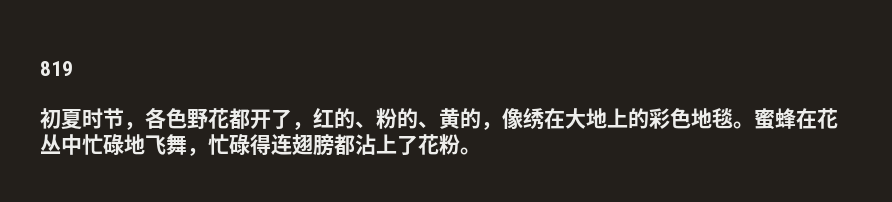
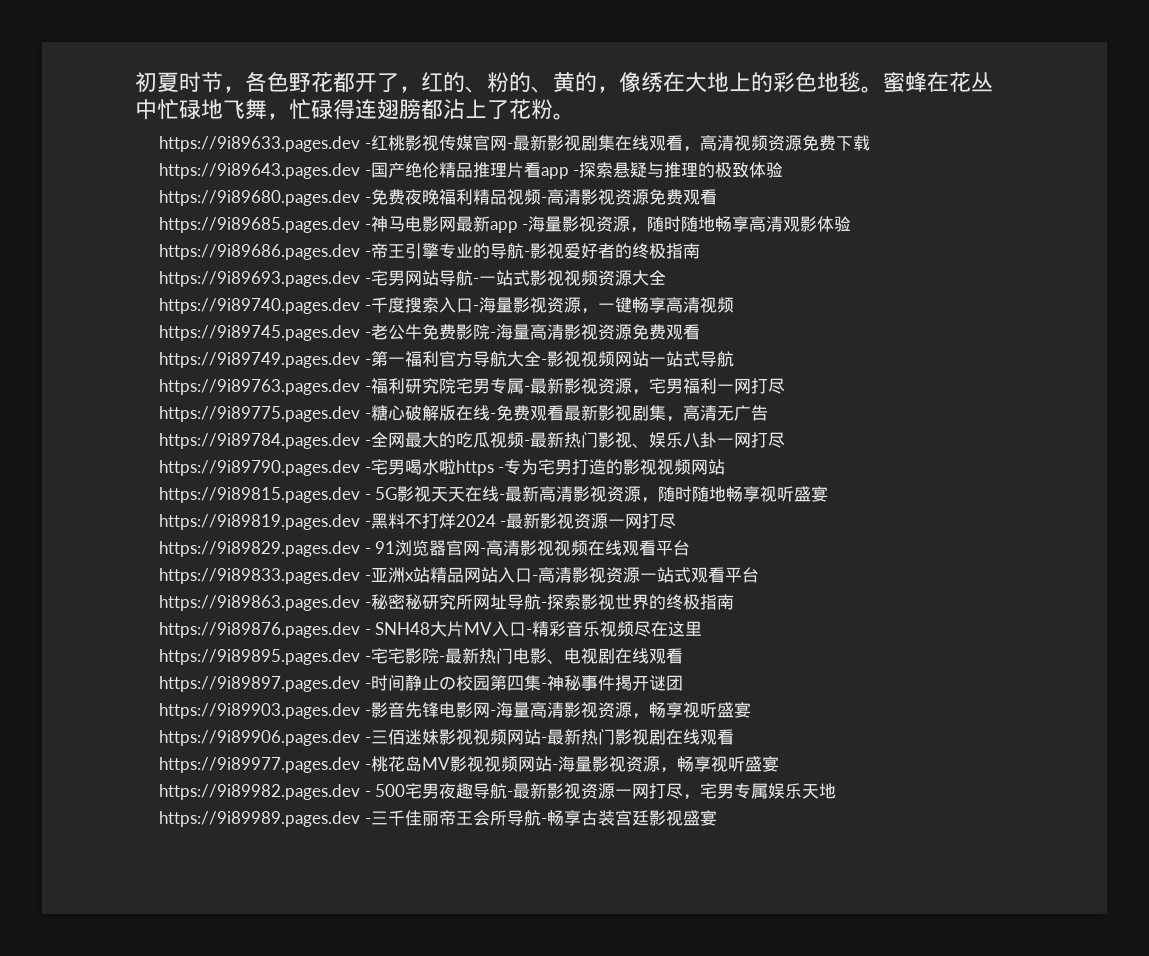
[40,61,73,76] 819 // -> (135, 82) none
(481, 151) none -> [159,135,870,152] [159,162,784,179] [159,189,717,206] [159,216,852,233] [159,243,700,260] [159,270,666,287] [159,297,734,314] [159,324,700,341] [159,351,734,368] [159,378,785,395] [159,405,768,422] [159,432,785,449] [159,459,726,476] [159,486,829,503] [159,513,677,530] [159,540,691,557] [159,567,759,584] [159,594,734,611] [159,621,703,638] [159,648,683,665] [159,675,683,692] [159,702,751,719] [159,729,734,746] [159,756,779,773] [159,783,837,800] [159,810,717,827] // https://9i89633.pages.dev -红桃影视传媒官网-最新影视剧集在线观看，高清视频资源免费下载 // https://9i89643.pages.dev -国产绝伦精品推理片看app -探索悬疑与推理的极致体验 // https://9i89680.pages.dev -免费夜晚福利精品视频-高清影视资源免费观看 // https://9i89685.pages.dev -神马电影网最新app -海量影视资源，随时随地畅享高清观影体验 // https://9i89686.pages.dev -帝王引擎专业的导航-影视爱好者的终极指南 // https://9i89693.pages.dev -宅男网站导航-一站式影视视频资源大全 // https://9i89740.pages.dev -千度搜索入口-海量影视资源，一键畅享高清视频 // https://9i89745.pages.dev -老公牛免费影院-海量高清影视资源免费观看 // https://9i89749.pages.dev -第一福利官方导航大全-影视视频网站一站式导航 // https://9i89763.pages.dev -福利研究院宅男专属-最新影视资源，宅男福利一网打尽 // https://9i89775.pages.dev -糖心破解版在线-免费观看最新影视剧集，高清无广告 // https://9i89784.pages.dev -全网最大的吃瓜视频-最新热门影视、娱乐八卦一网打尽 // https://9i89790.pages.dev -宅男喝水啦https -专为宅男打造的影视视频网站 // https://9i89815.pages.dev - 5G影视天天在线-最新高清影视资源，随时随地畅享视听盛宴 // https://9i89819.pages.dev -黑料不打烊2024 -最新影视资源一网打尽 // https://9i89829.pages.dev - 91浏览器官网-高清影视视频在线观看平台 // https://9i89833.pages.dev -亚洲x站精品网站入口-高清影视资源一站式观看平台 // https://9i89863.pages.dev -秘密秘研究所网址导航-探索影视世界的终极指南 // https://9i89876.pages.dev - SNH48大片MV入口-精彩音乐视频尽在这里 // https://9i89895.pages.dev -宅宅影院-最新热门电影、电视剧在线观看 // https://9i89897.pages.dev -时间静止の校园第四集-神秘事件揭开谜团 // https://9i89903.pages.dev -影音先锋电影网-海量高清影视资源，畅享视听盛宴 // https://9i89906.pages.dev -三佰迷妹影视视频网站-最新热门影视剧在线观看 // https://9i89977.pages.dev -桃花岛MV影视视频网站-海量影视资源，畅享视听盛宴 // https://9i89982.pages.dev - 500宅男夜趣导航-最新影视资源一网打尽，宅男专属娱乐天地 // https://9i89989.pages.dev -三千佳丽帝王会所导航-畅享古装宫廷影视盛宴

